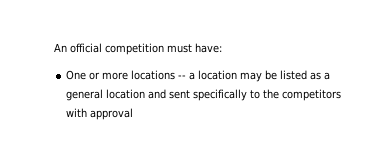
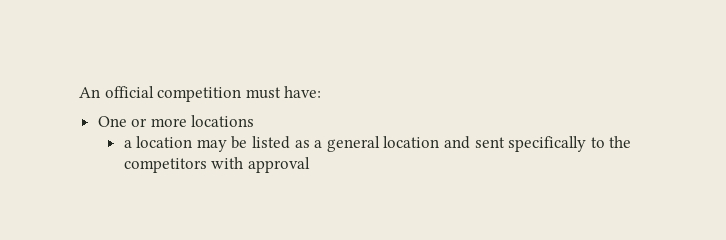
[178,75,187,79] -- -> (255, 121) //

